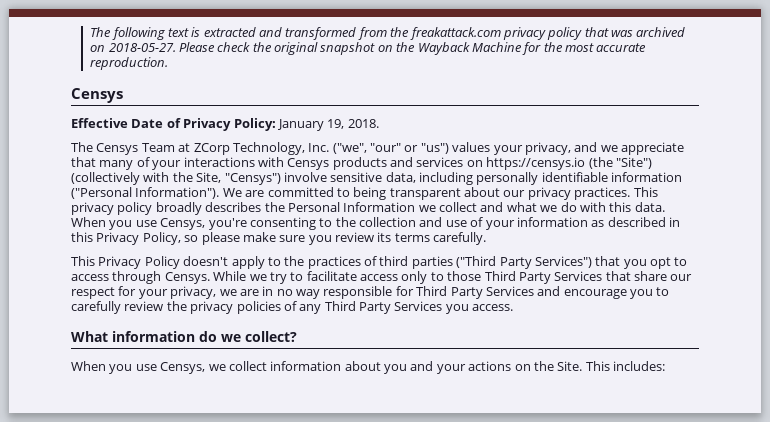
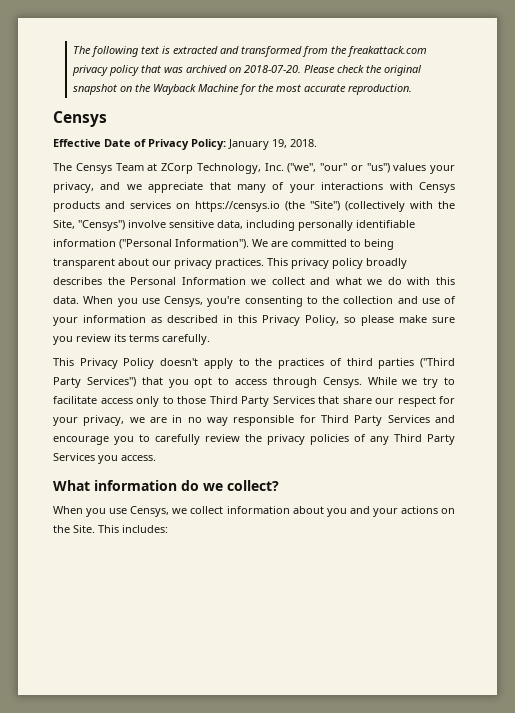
[108,43,176,52] 2018-05-27. -> [243,65,301,73] 2018-07-20.

